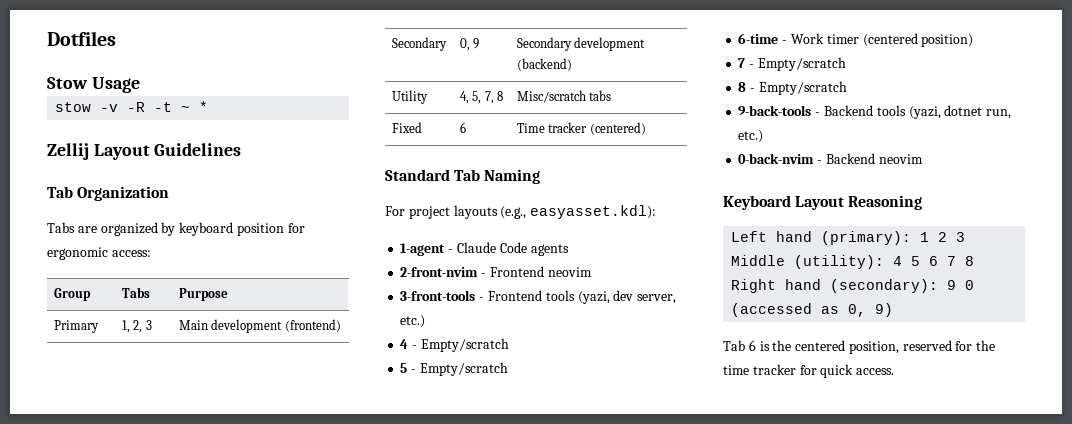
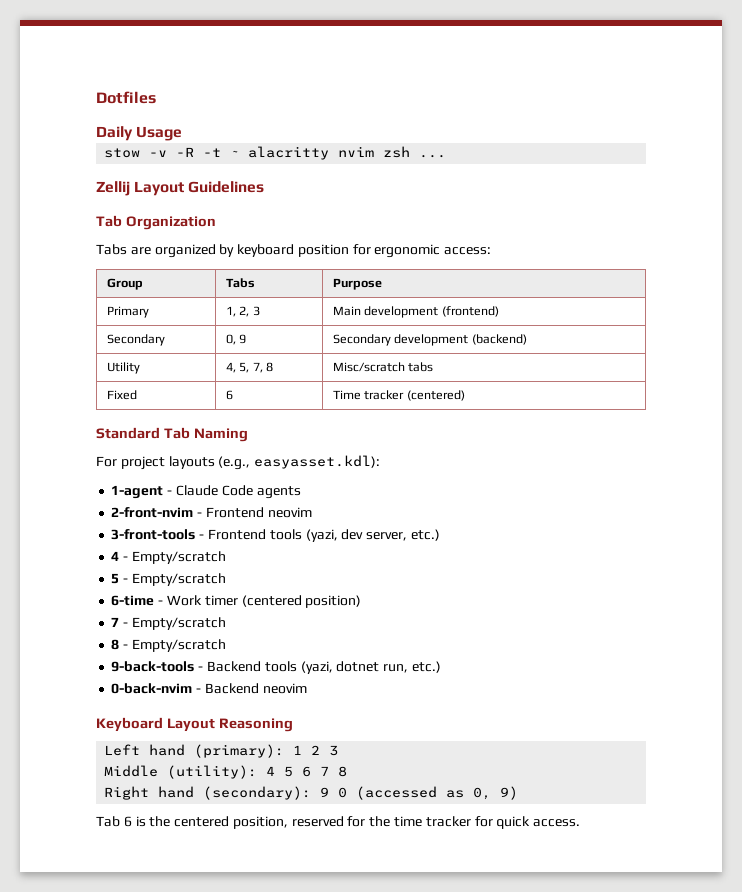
[47,77,88,89] Stow -> [96,126,133,141] Daily
[199,101,209,112] * -> [248,146,447,160] alacritty nvim zsh ...

